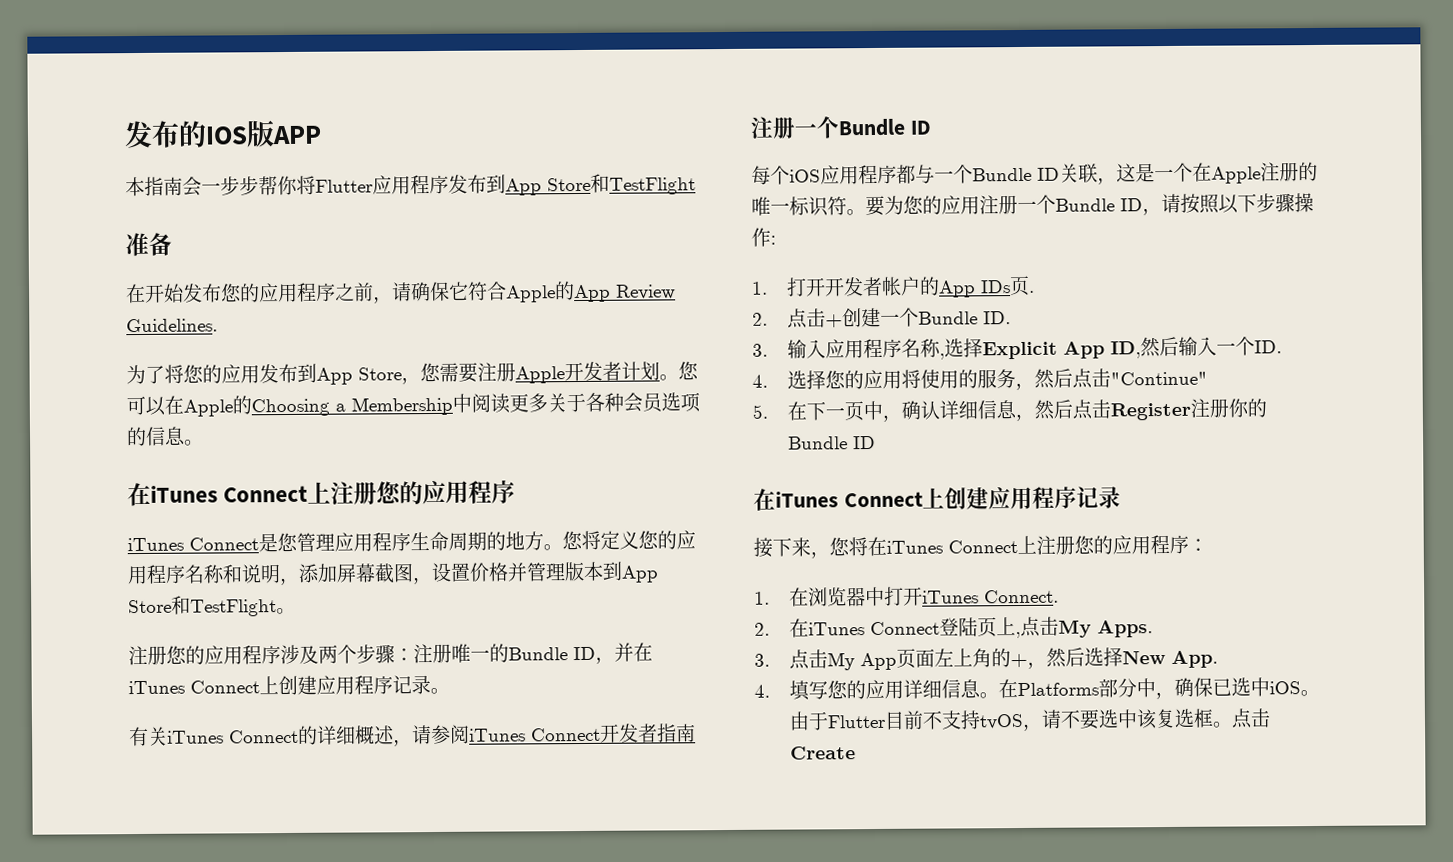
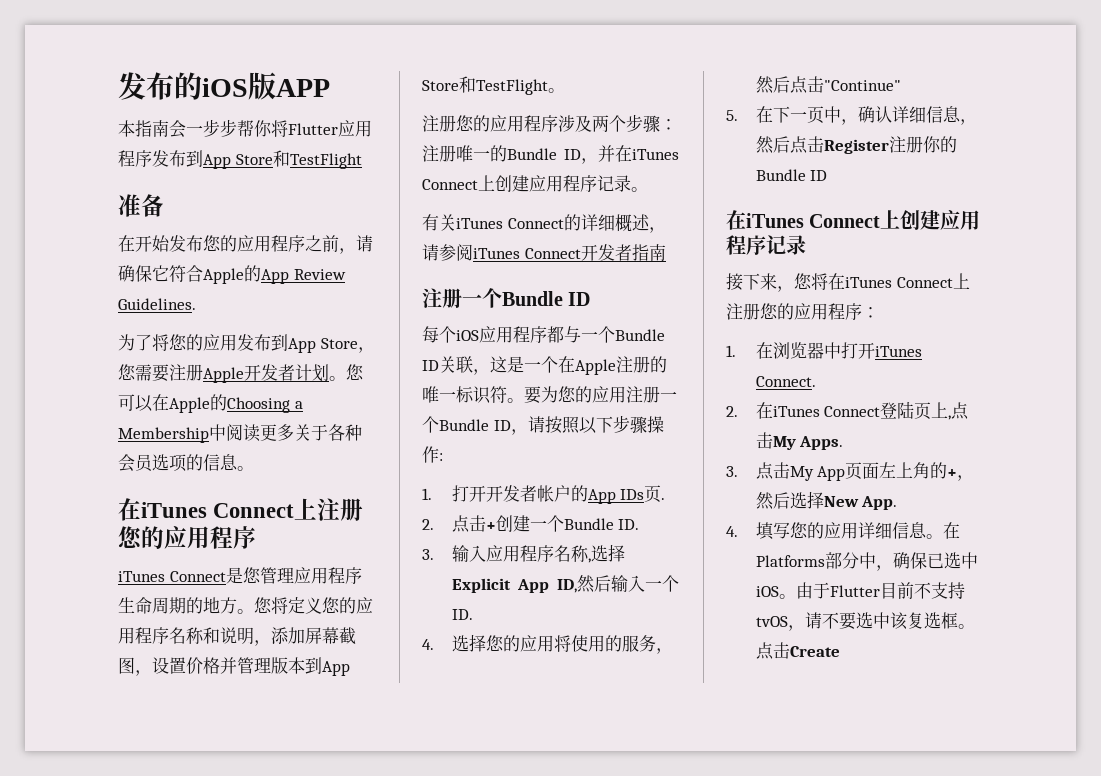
[205,126,248,145] IOS -> [202,78,248,97] iOS

